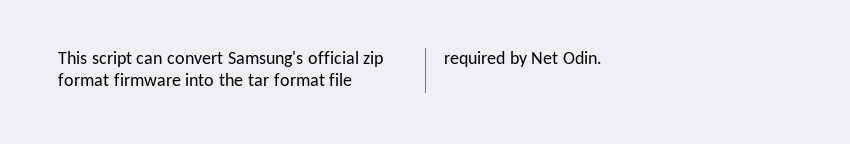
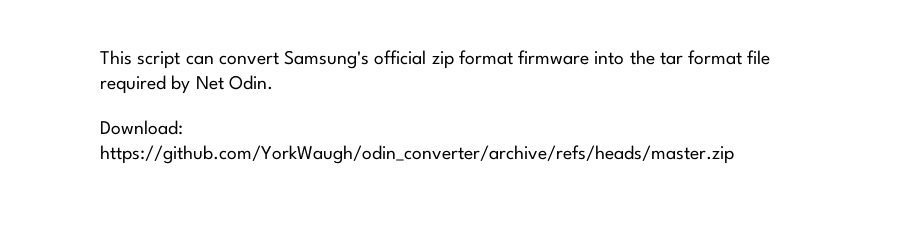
(603, 57) none -> [100,120,183,135] [100,145,734,164] // Download: https://github.com/YorkWaugh/odin_converter/archive/refs/heads/master.zip

